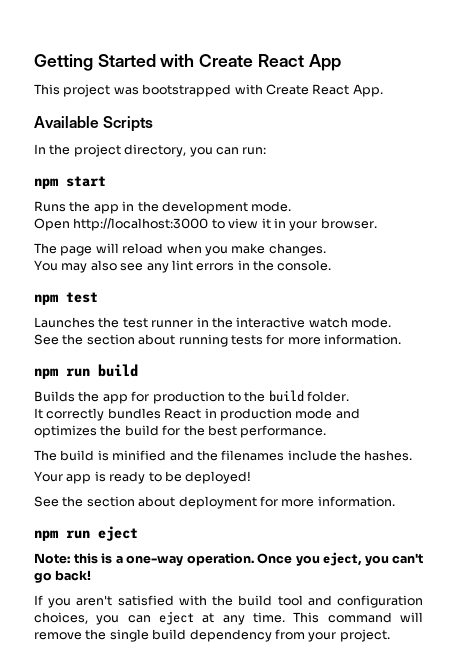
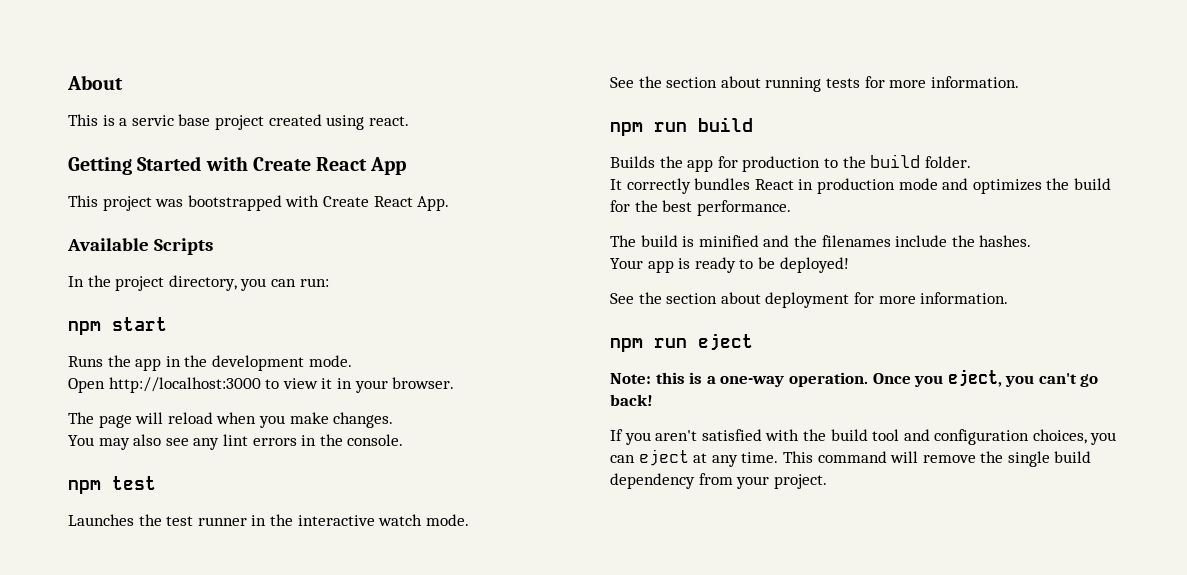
(34, 62) none -> [67,75,123,90] [68,114,409,130] About // This is a servic base project created using react. //

